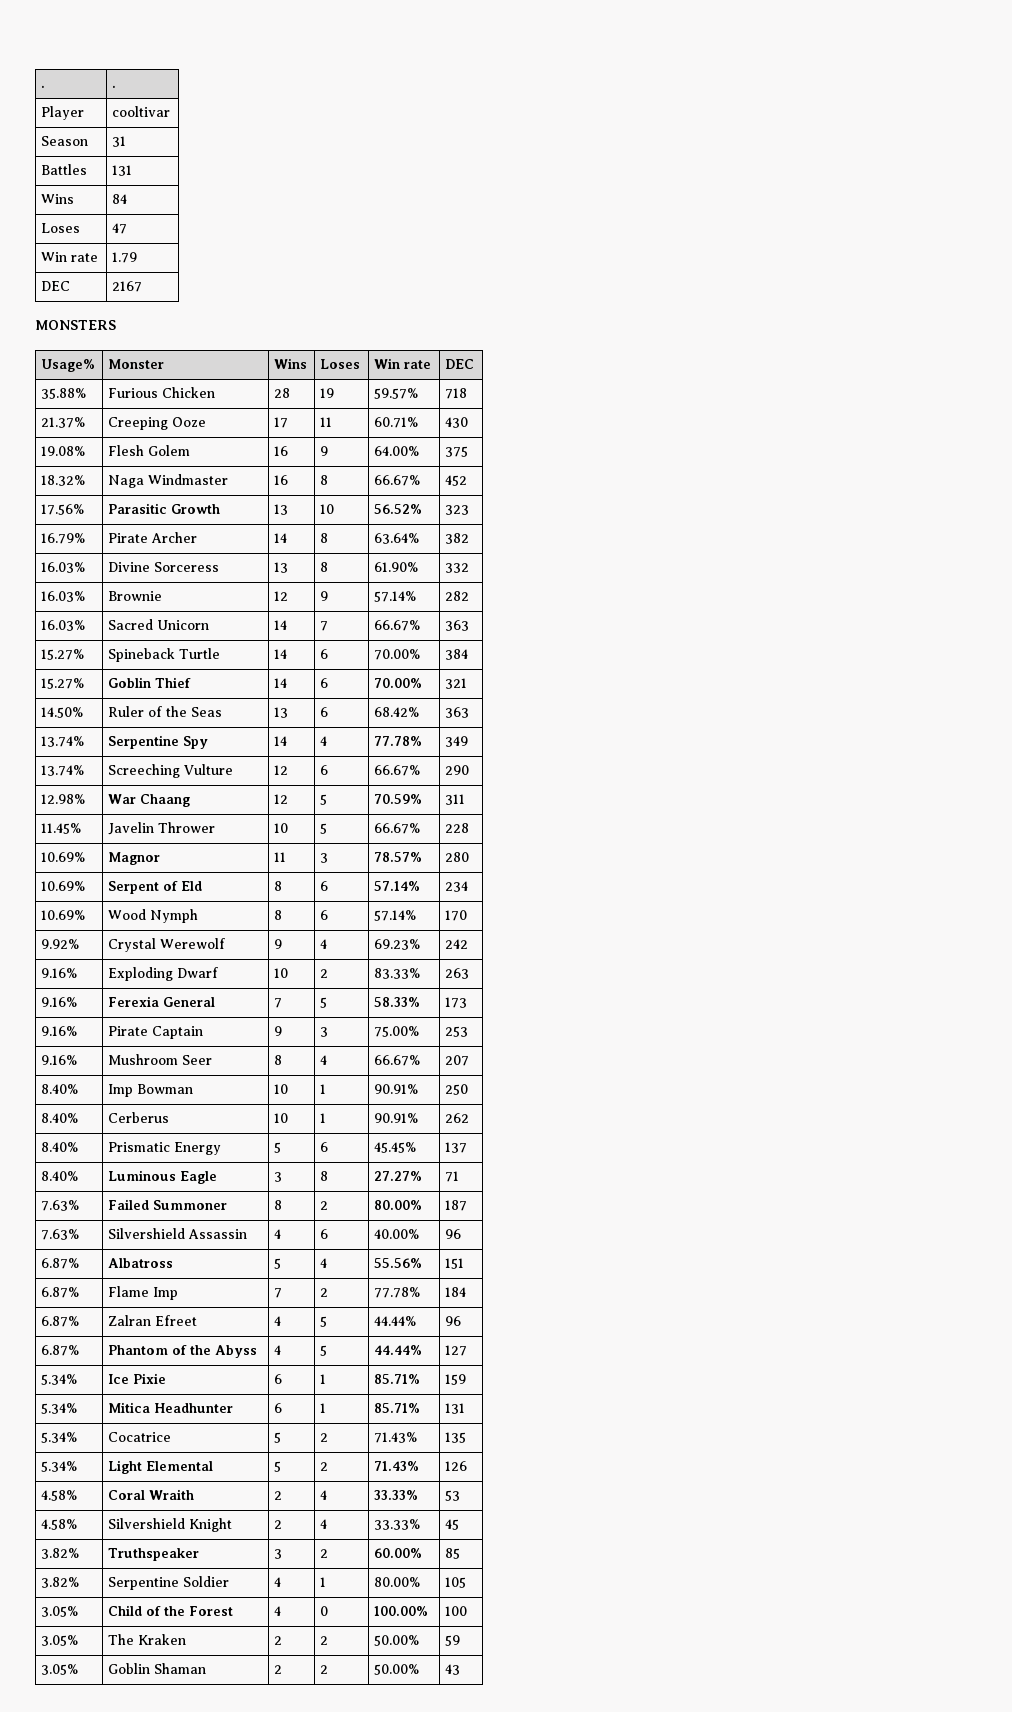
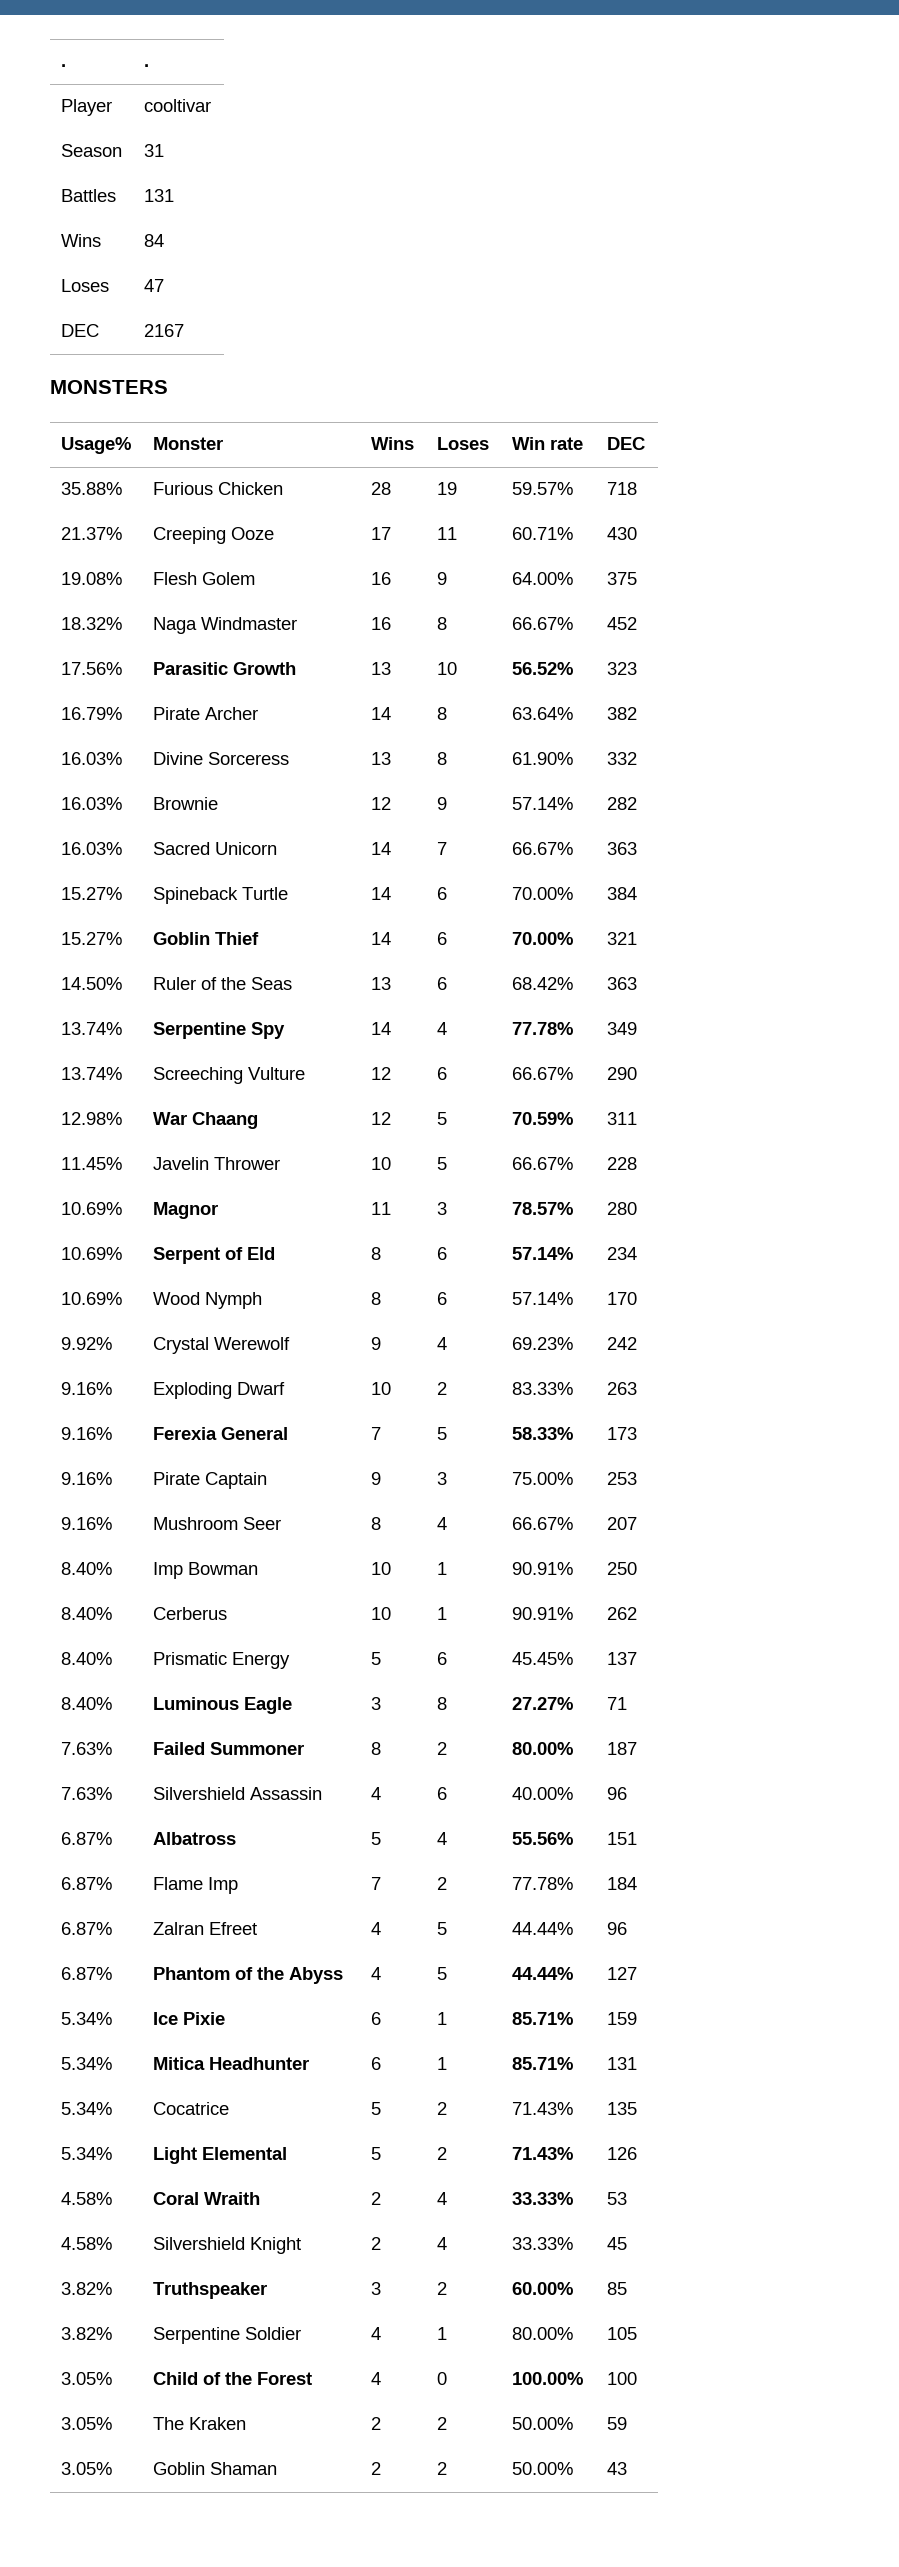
[41,252,99,262] [112,252,138,263] // Win rate | 1.79 -> (164, 285) none

